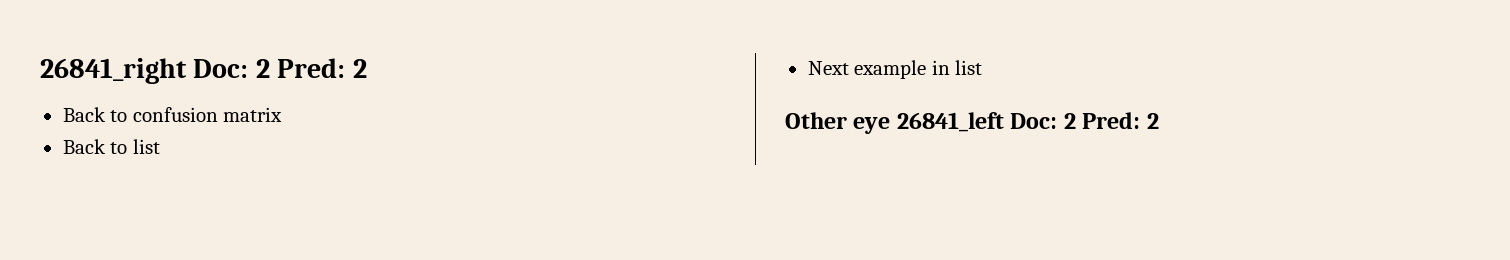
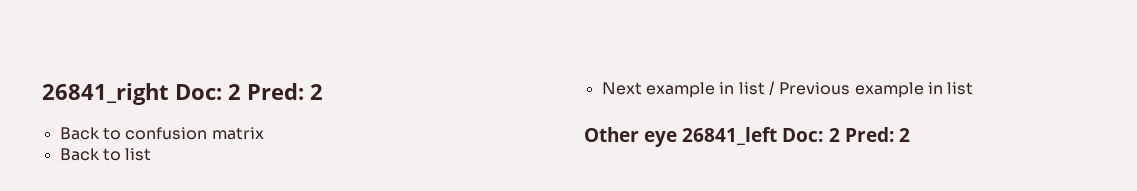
(983, 67) none -> [768,81,974,98] / Previous example in list

